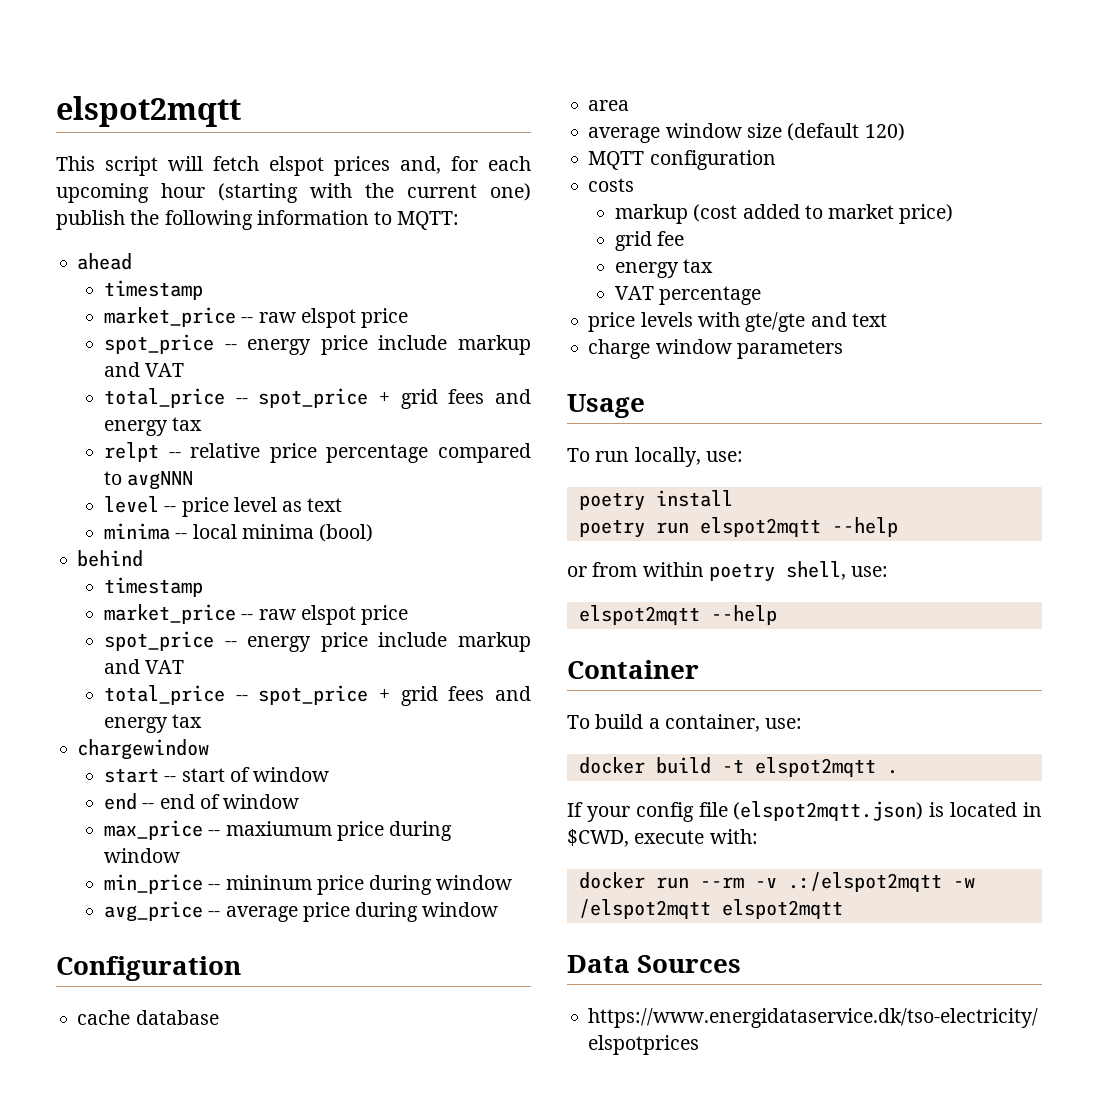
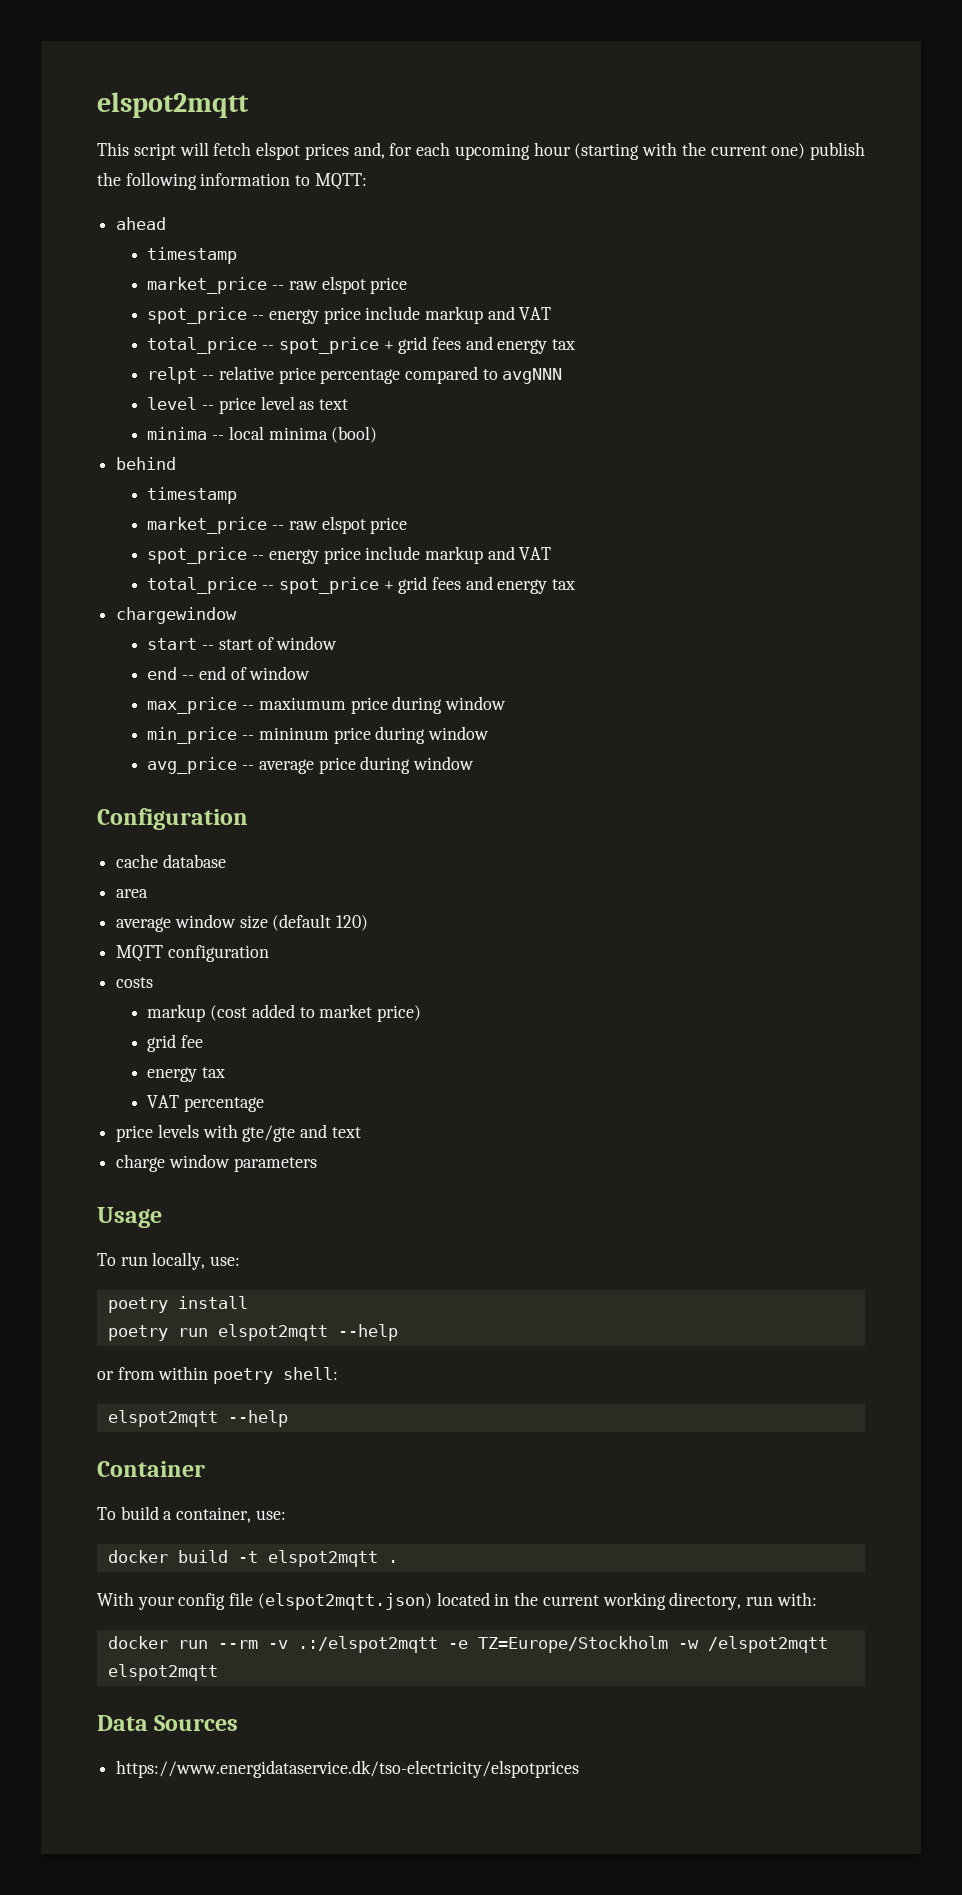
[785,561,889,580] shell, use: -> [283,1367,339,1380] shell:
[567,802,583,817] If -> [97,1592,134,1606] With
[929,802,945,817] is -> (432, 1601) none
[567,829,705,847] $CWD, execute -> [514,1592,773,1610] the current working directory, run
(942, 882) none -> [447,1636,668,1653] -e TZ=Europe/Stockholm

